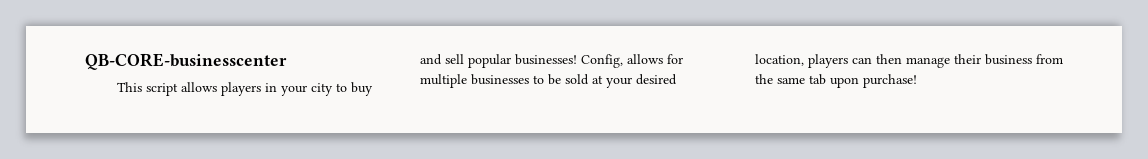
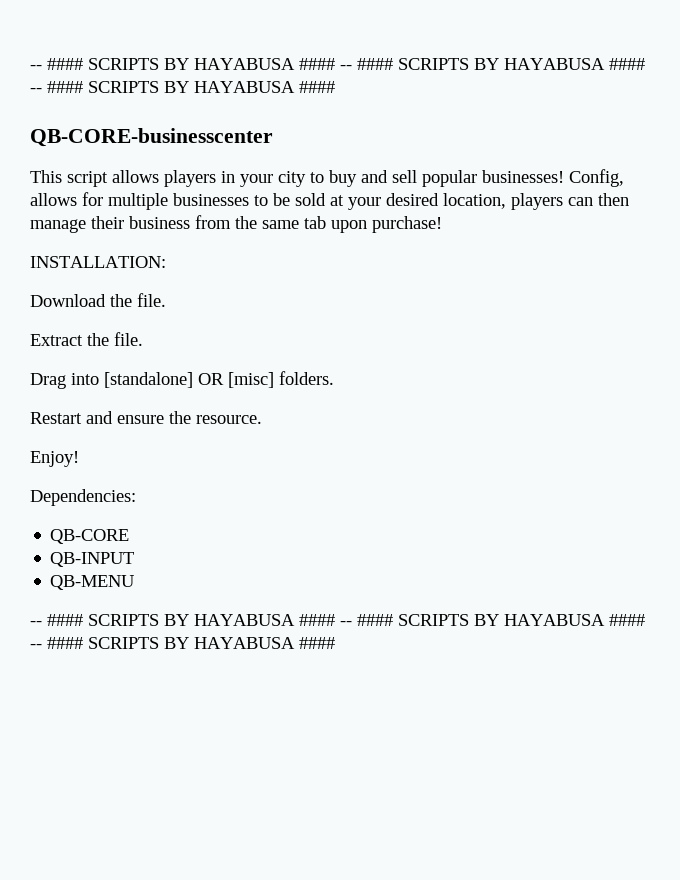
(85, 61) none -> [30,58,645,70] [30,81,335,93] -- #### SCRIPTS BY HAYABUSA #### -- #### SCRIPTS BY HAYABUSA #### -- #### SCRIPTS BY HAYABUSA #### //
(917, 81) none -> [30,256,166,268] [30,293,166,307] [30,332,143,346] [30,371,334,389] [30,411,262,424] [30,451,79,467] [30,489,136,506] [50,529,130,544] [50,552,135,567] [50,575,135,590] [30,614,645,626] [30,637,335,649] // INSTALLATION: // Download the file. // Extract the file. // Drag into [standalone] OR [misc] folders. // Restart and ensure the resource. // Enjoy! // Dependencies: // QB-CORE // QB-INPUT // QB-MENU // -- #### SCRIPTS BY HAYABUSA #### -- #### SCRIPTS BY HAYABUSA #### -- #### SCRIPTS BY HAYABUSA ####

